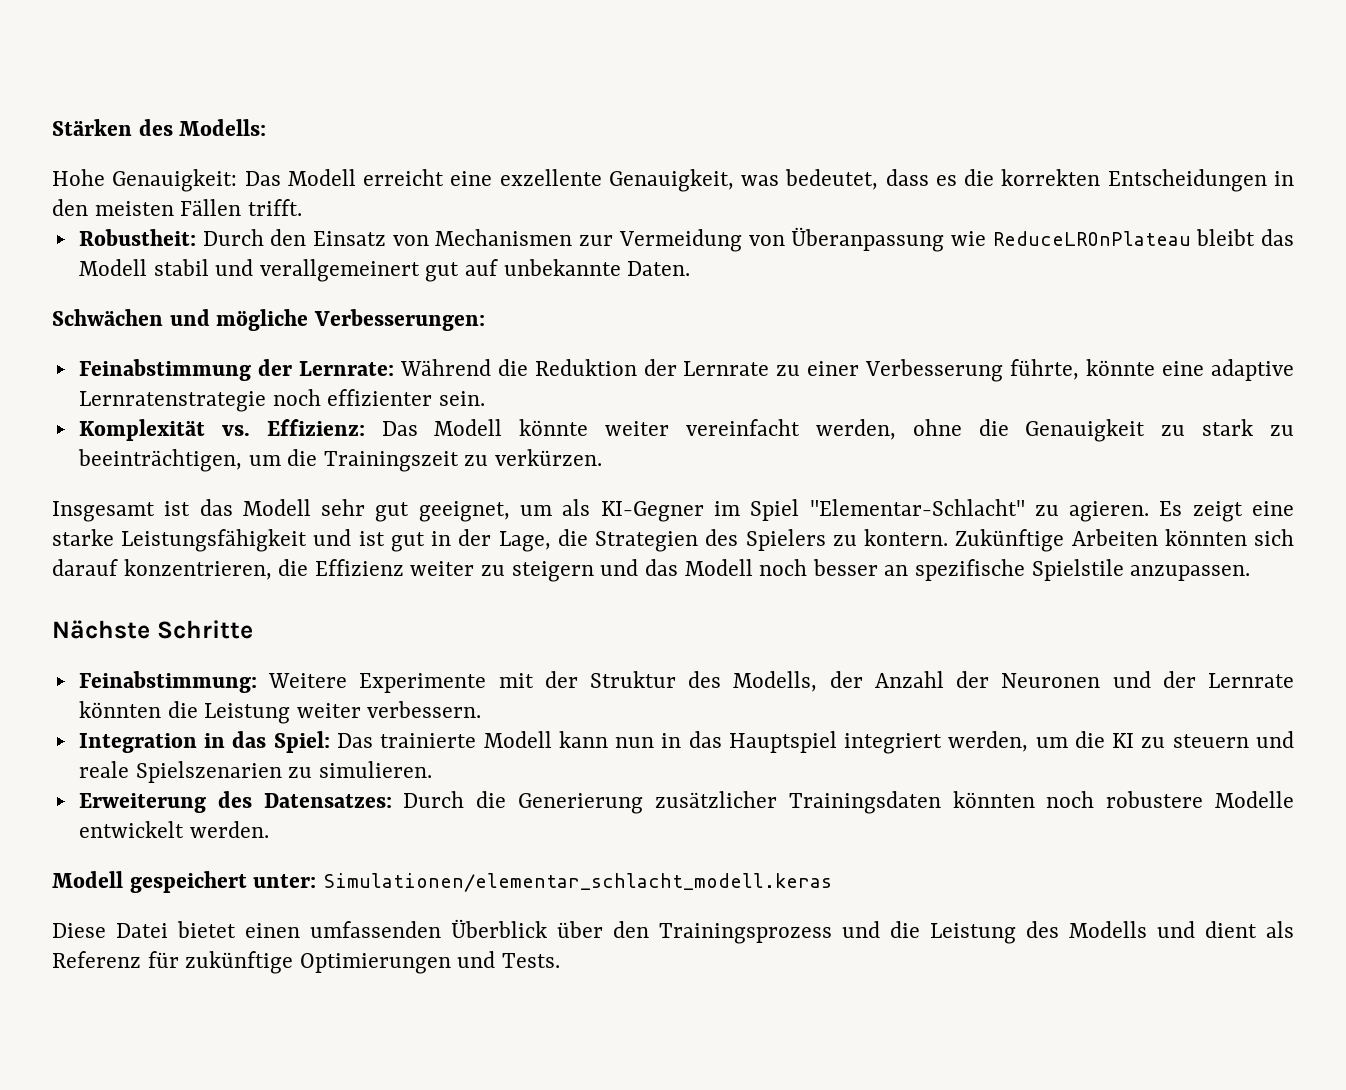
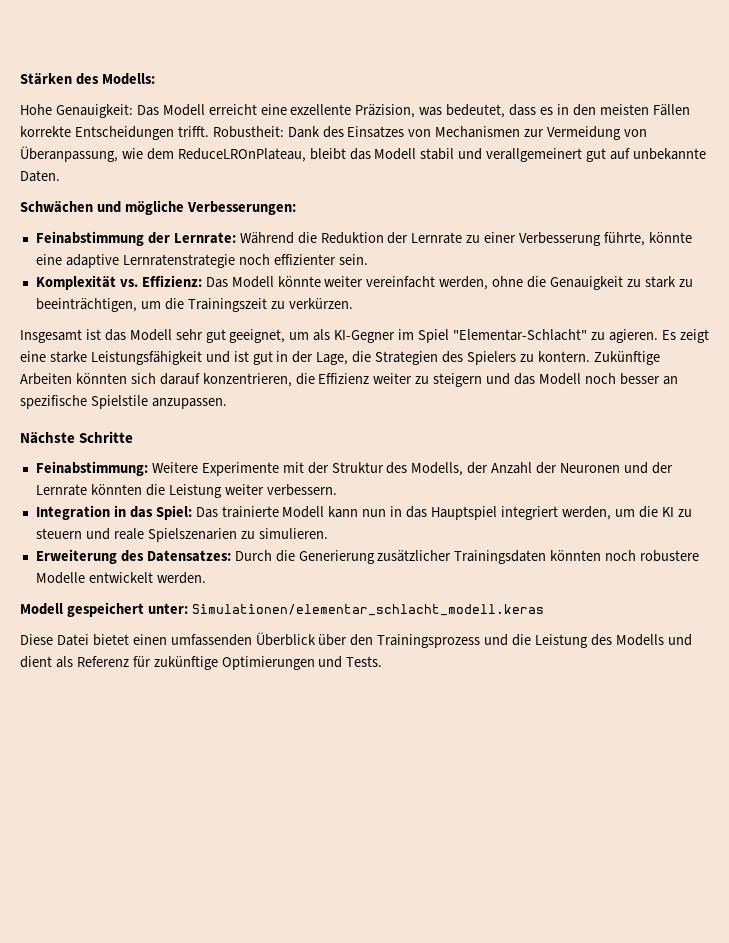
[608,169,734,192] Genauigkeit, -> [355,104,416,118] Präzision,
[964,169,1267,192] die korrekten Entscheidungen -> (554, 111) none
(242, 207) none -> [20,126,174,140] korrekte Entscheidungen
[78,229,387,246] // Robustheit: Durch den Einsatz -> [212,126,405,138] Robustheit: Dank des Einsatzes
[791,227,1191,252] Überanpassung wie ReduceLROnPlateau -> [20,146,306,162] Überanpassung, wie dem ReduceLROnPlateau,

